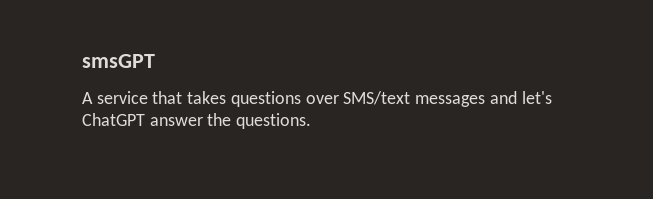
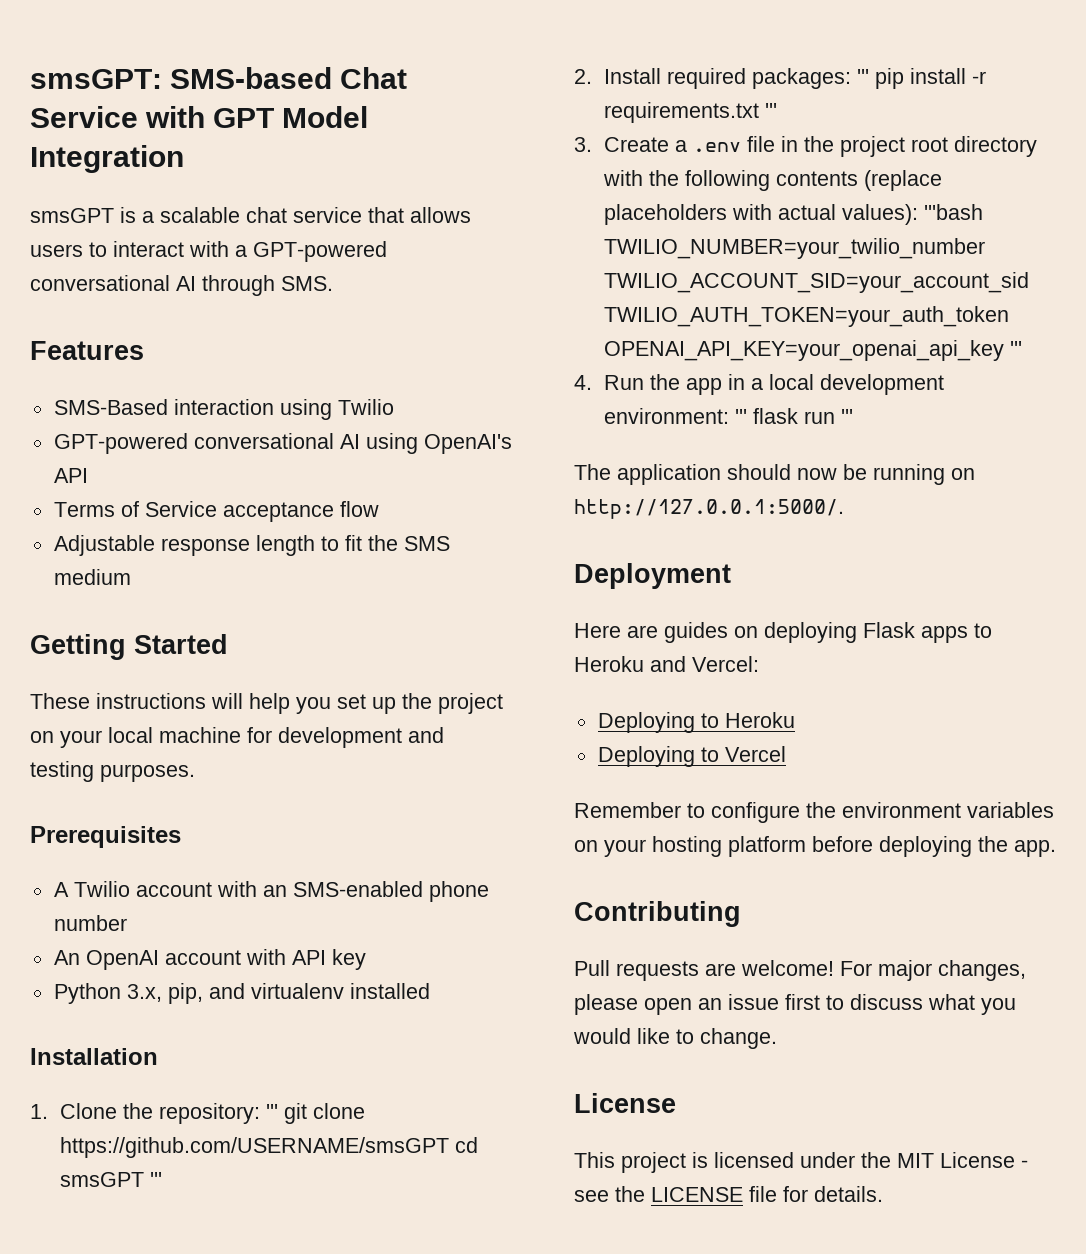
[82,54,155,68] [82,91,552,107] [82,113,312,129] smsGPT // A service that takes questions over SMS/text messages and let's ChatGPT answer the questions. -> [30,67,408,89] [30,106,369,128] [30,145,184,173] [30,207,471,223] [30,241,387,262] [30,275,333,296] [30,341,144,360] [53,399,394,420] [53,433,512,454] [53,468,88,483] [53,501,379,522] [53,535,450,556] [53,569,131,585] [30,634,228,660] [30,693,503,714] [30,727,444,748] [30,761,195,782] [30,826,181,848] [53,881,489,902] [53,915,127,931] [53,949,366,970] [53,983,430,1004] [30,1048,158,1065] [30,1103,366,1124] [60,1137,479,1158] [60,1172,163,1187] [574,68,987,89] [604,102,778,123] [574,136,1038,157] [603,170,943,191] [604,204,984,225] [604,238,986,259] [604,272,1030,293] [604,306,1010,327] [604,340,1023,361] [574,374,945,395] [604,408,854,424] [574,464,975,485] [574,499,844,519] [574,563,731,589] [574,622,992,643] [574,656,759,672] [597,712,795,733] [597,746,786,767] [574,802,1054,823] [574,836,1056,857] [574,901,741,927] [574,960,1026,981] [574,994,1016,1015] [573,1028,777,1049] [574,1093,676,1113] [574,1152,1028,1173] [574,1186,883,1202] smsGPT: SMS-based Chat Service with GPT Model Integration // smsGPT is a scalable chat service that allows users to interact with a GPT-powered conversational AI through SMS. // Features // SMS-Based interaction using Twilio // GPT-powered conversational AI using OpenAI's API // Terms of Service acceptance flow // Adjustable response length to fit the SMS medium // Getting Started // These instructions will help you set up the project on your local machine for development and testing purposes. // Prerequisites // A Twilio account with an SMS-enabled phone number // An OpenAI account with API key // Python 3.x, pip, and virtualenv installed // Installation // 1. Clone the repository: ''' git clone https://github.com/USERNAME/smsGPT cd smsGPT ''' // 2. Install required packages: ''' pip install -r requirements.txt ''' // 3. Create a .env file in the project root directory with the following contents (replace placeholders with actual values): '''bash TWILIO_NUMBER=your_twilio_number TWILIO_ACCOUNT_SID=your_account_sid TWILIO_AUTH_TOKEN=your_auth_token OPENAI_API_KEY=your_openai_api_key ''' // 4. Run the app in a local development environment: ''' flask run ''' // The application should now be running on http://127.0.0.1:5000/. // Deployment // Here are guides on deploying Flask apps to Heroku and Vercel: // Deploying to Heroku // Deploying to Vercel // Remember to configure the environment variables on your hosting platform before deploying the app. // Contributing // Pull requests are welcome! For major changes, please open an issue first to discuss what you would like to change. // License // This project is licensed under the MIT License - see the LICENSE file for details.

